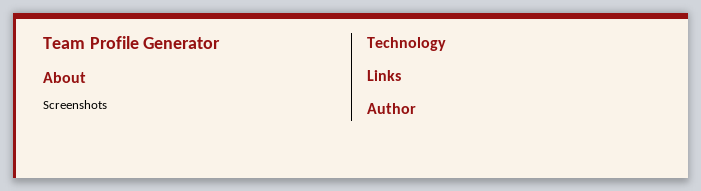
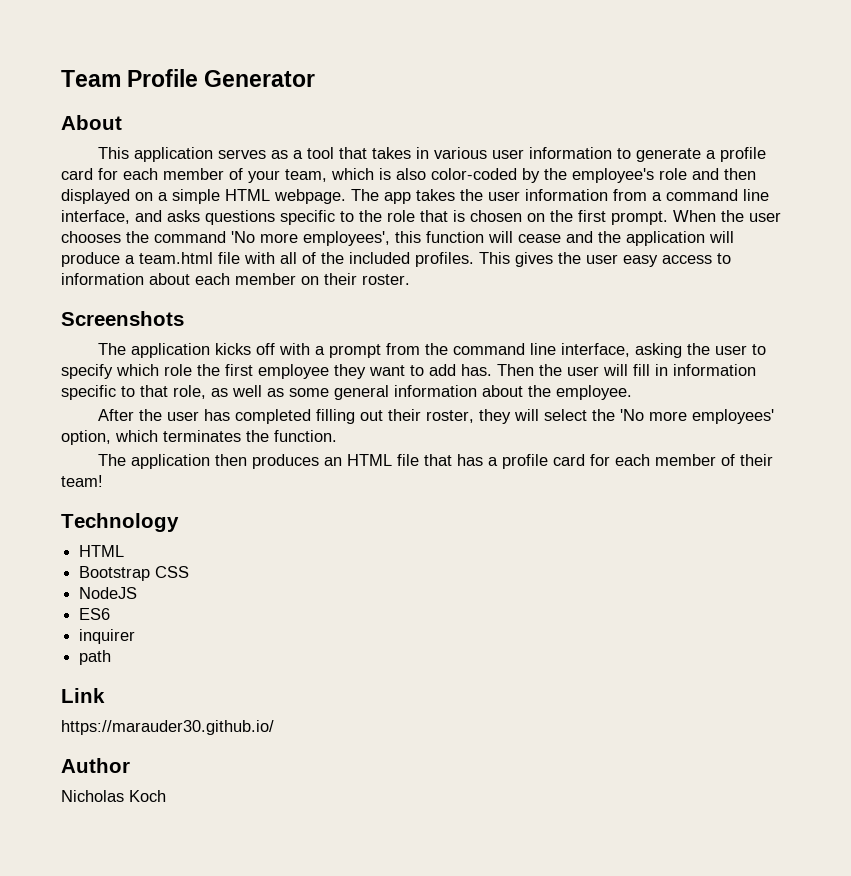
[43,100,107,109] [367,37,446,51] [367,70,401,81] Screenshots // Technology // Links -> [97,147,766,162] [61,168,756,183] [61,189,769,204] [61,210,781,225] [61,231,734,246] [61,252,731,267] [61,273,410,285] [61,311,184,326] [97,343,766,358] [61,364,756,379] [61,385,632,400] [97,409,774,424] [61,430,337,445] [97,454,773,469] [61,475,103,487] [61,513,179,532] [79,545,125,557] [79,566,190,581] [79,587,138,599] [79,608,111,620] [79,629,136,644] [79,650,112,665] [61,688,105,703] [61,720,274,735] This application serves as a tool that takes in various user information to generate a profile card for each member of your team, which is also color-coded by the employee's role and then displayed on a simple HTML webpage. The app takes the user information from a command line interface, and asks questions specific to the role that is chosen on the first prompt. When the user chooses the command 'No more employees', this function will cease and the application will produce a team.html file with all of the included profiles. This gives the user easy access to information about each member on their roster. // Screenshots // The application kicks off with a prompt from the command line interface, asking the user to specify which role the first employee they want to add has. Then the user will fill in information specific to that role, as well as some general information about the employee. // After the user has completed filling out their roster, they will select the 'No more employees' option, which terminates the function. // The application then produces an HTML file that has a profile card for each member of their team! // Technology // HTML // Bootstrap CSS // NodeJS // ES6 // inquirer // path // Link // https://marauder30.github.io/
(416, 108) none -> [61,790,166,802] // Nicholas Koch

